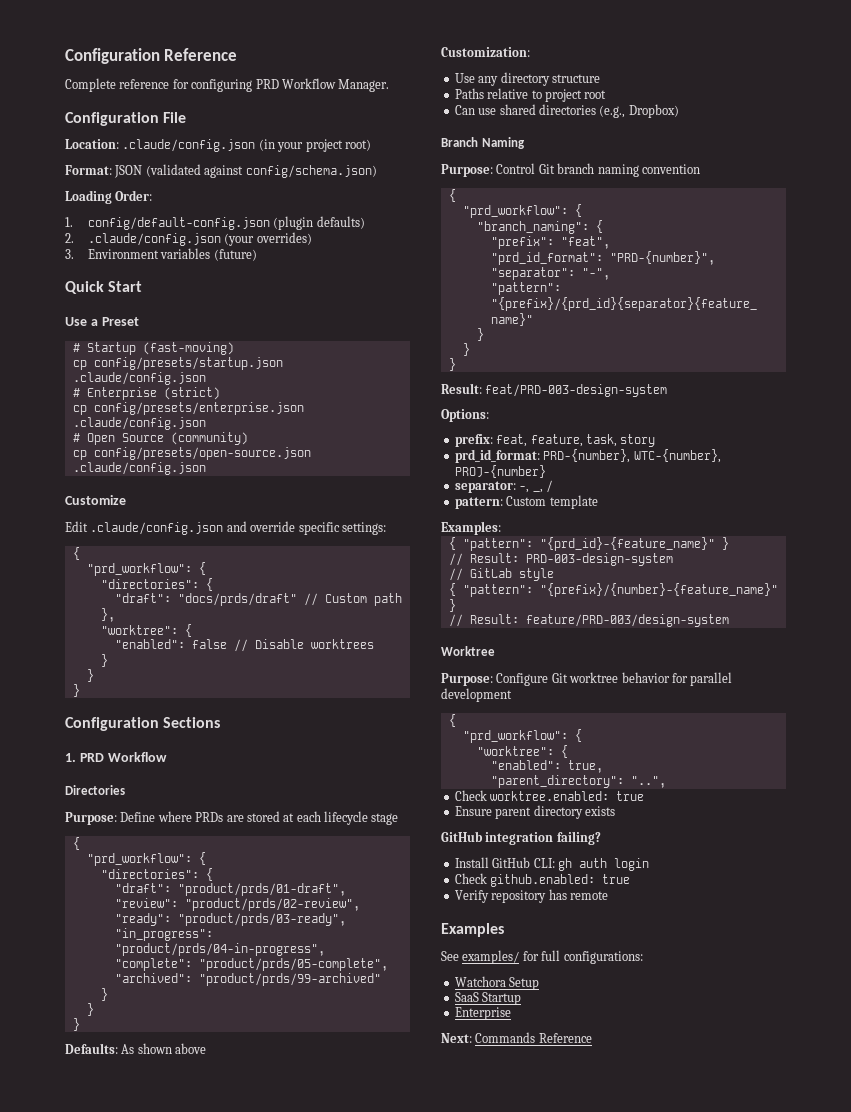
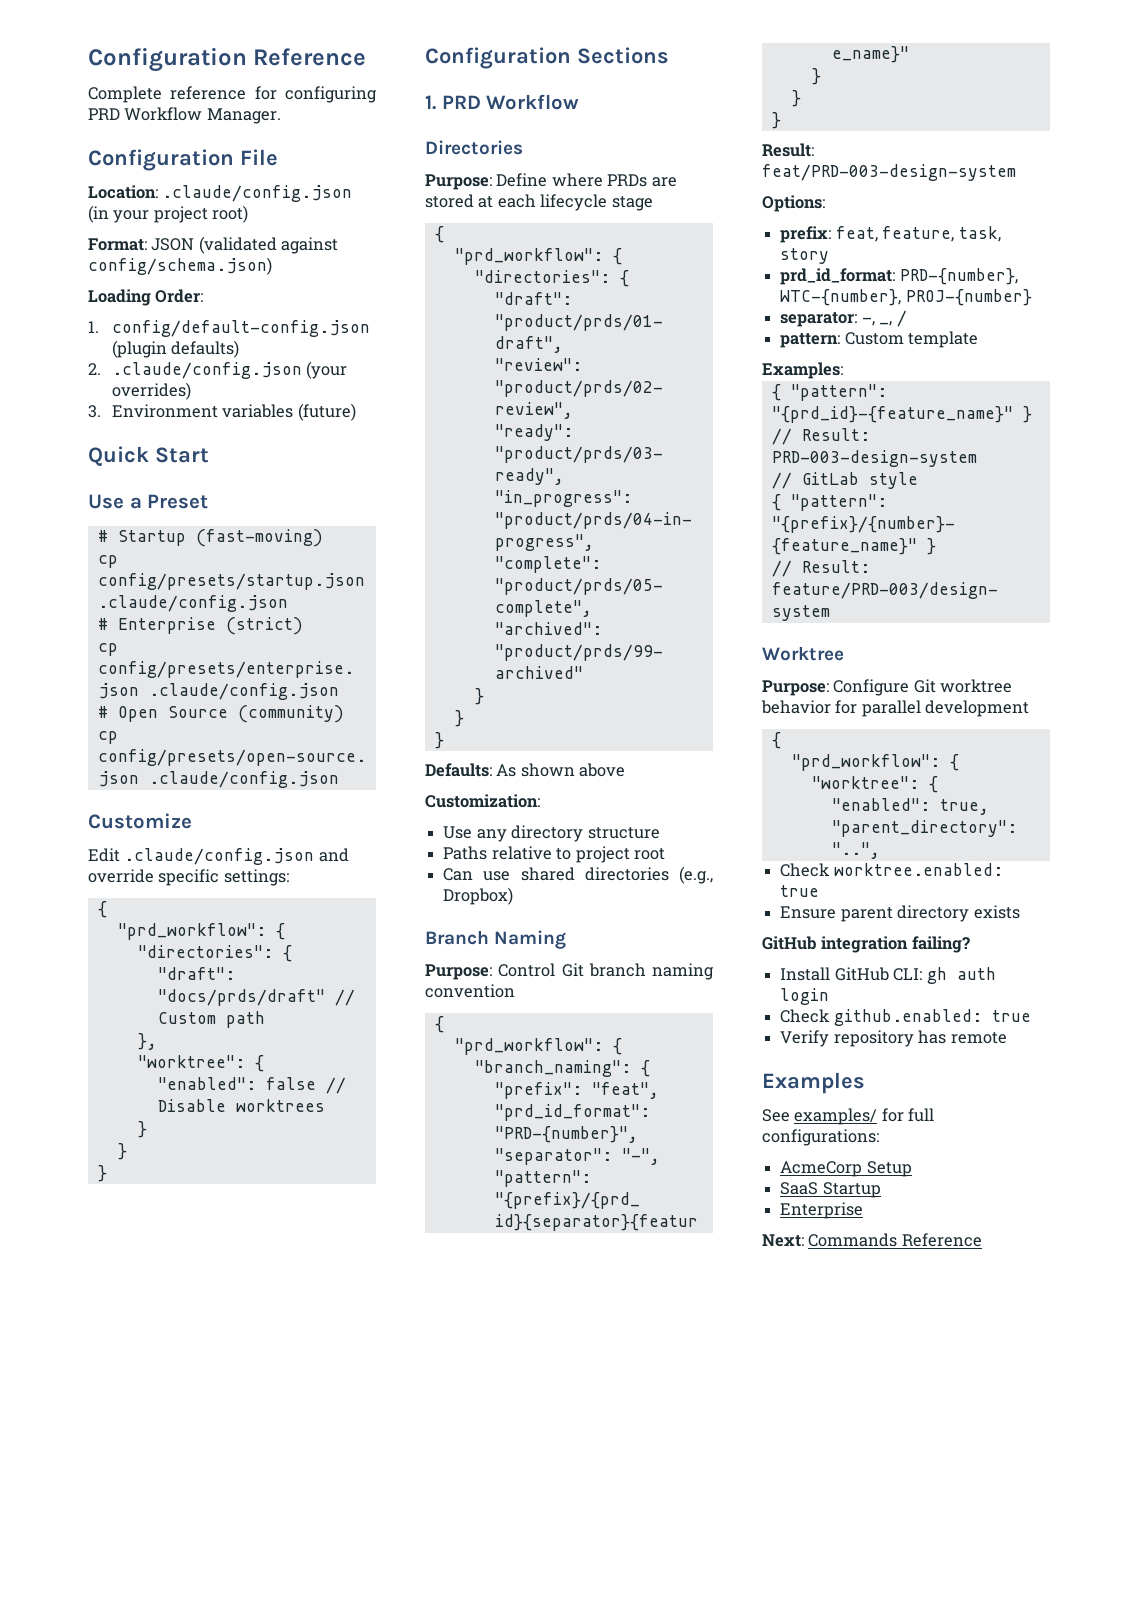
[454,976,506,987] Watchora -> [780,1161,863,1177] AcmeCorp

